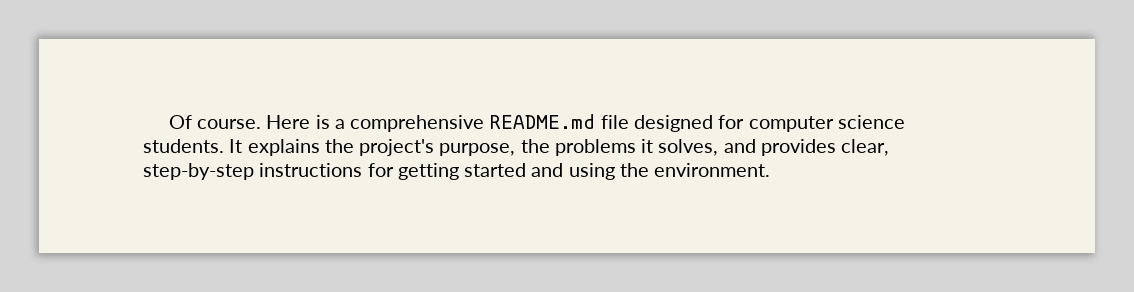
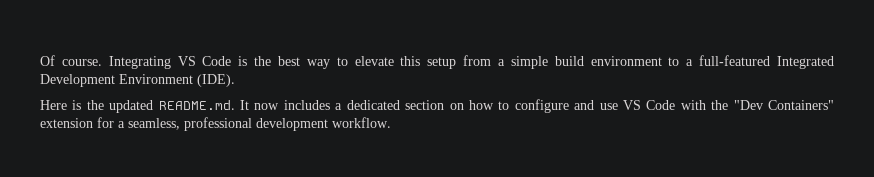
[266,114,905,132] [143,139,890,156] [143,163,771,180] Here is a comprehensive README.md file designed for computer science students. It explains the project's purpose, the problems it solves, and provides clear, step-by-step instructions for getting started and using the environment. -> [108,55,834,69] [40,74,235,87] [40,99,834,113] [40,117,391,131] Integrating VS Code is the best way to elevate this setup from a simple build environment to a full-featured Integrated Development Environment (IDE). // Here is the updated README.md. It now includes a dedicated section on how to configure and use VS Code with the "Dev Containers" extension for a seamless, professional development workflow.

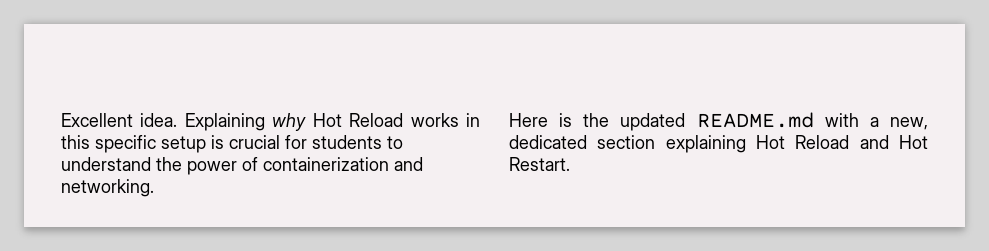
[40,55,834,69] [40,74,235,87] [40,99,834,113] [40,117,391,131] Of course. Integrating VS Code is the best way to elevate this setup from a simple build environment to a full-featured Integrated Development Environment (IDE). // Here is the updated README.md. It now includes a dedicated section on how to configure and use VS Code with the "Dev Containers" extension for a seamless, professional development workflow. -> [61,113,480,131] [61,135,403,153] [61,157,423,175] [61,179,154,197] [509,112,928,131] [509,135,928,153] [509,157,570,171] Excellent idea. Explaining why Hot Reload works in this specific setup is crucial for students to understand the power of containerization and networking. // Here is the updated README.md with a new, dedicated section explaining Hot Reload and Hot Restart.

